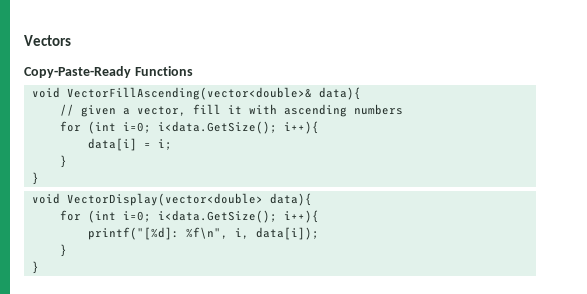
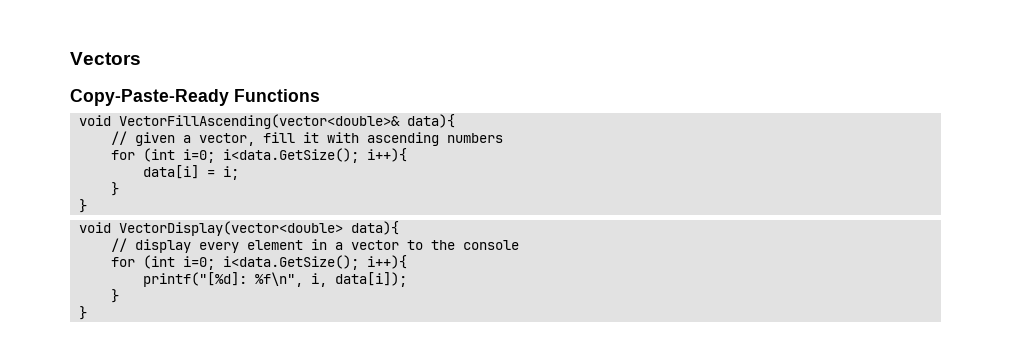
(312, 199) none -> [111,238,519,253] // // display every element in a vector to the console

